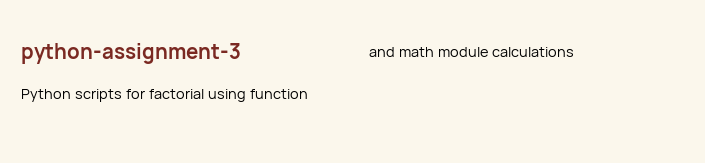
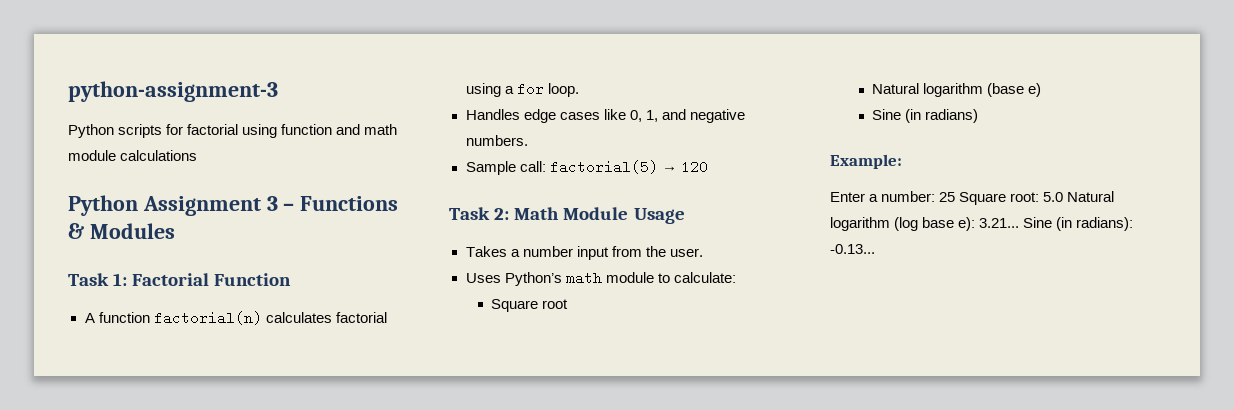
(574, 52) none -> [68,195,399,216] [68,223,175,239] [68,273,292,286] [84,311,387,325] [465,82,579,97] [465,109,745,123] [465,135,528,146] [465,160,708,175] [449,207,685,224] [465,246,703,260] [465,271,736,286] [491,299,569,312] [872,83,1042,97] [872,109,979,123] [830,154,902,169] [830,191,1115,205] [830,217,1134,231] [830,244,875,254] // Python Assignment 3 – Functions & Modules // Task 1: Factorial Function // A function factorial(n) calculates factorial using a for loop. // Handles edge cases like 0, 1, and negative numbers. // Sample call: factorial(5) → 120 // Task 2: Math Module Usage // Takes a number input from the user. // Uses Python’s math module to calculate: // Square root // Natural logarithm (base e) // Sine (in radians) // Example: // Enter a number: 25 Square root: 5.0 Natural logarithm (log base e): 3.21... Sine (in radians): -0.13...

